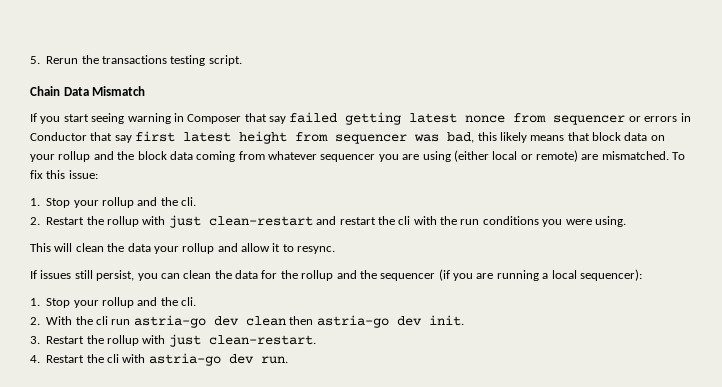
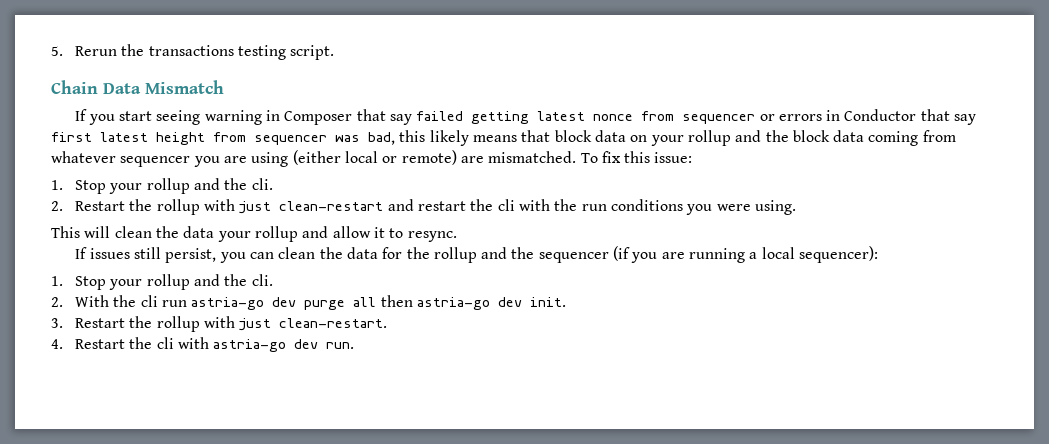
[245,316,286,326] clean -> [304,297,377,310] purge all

